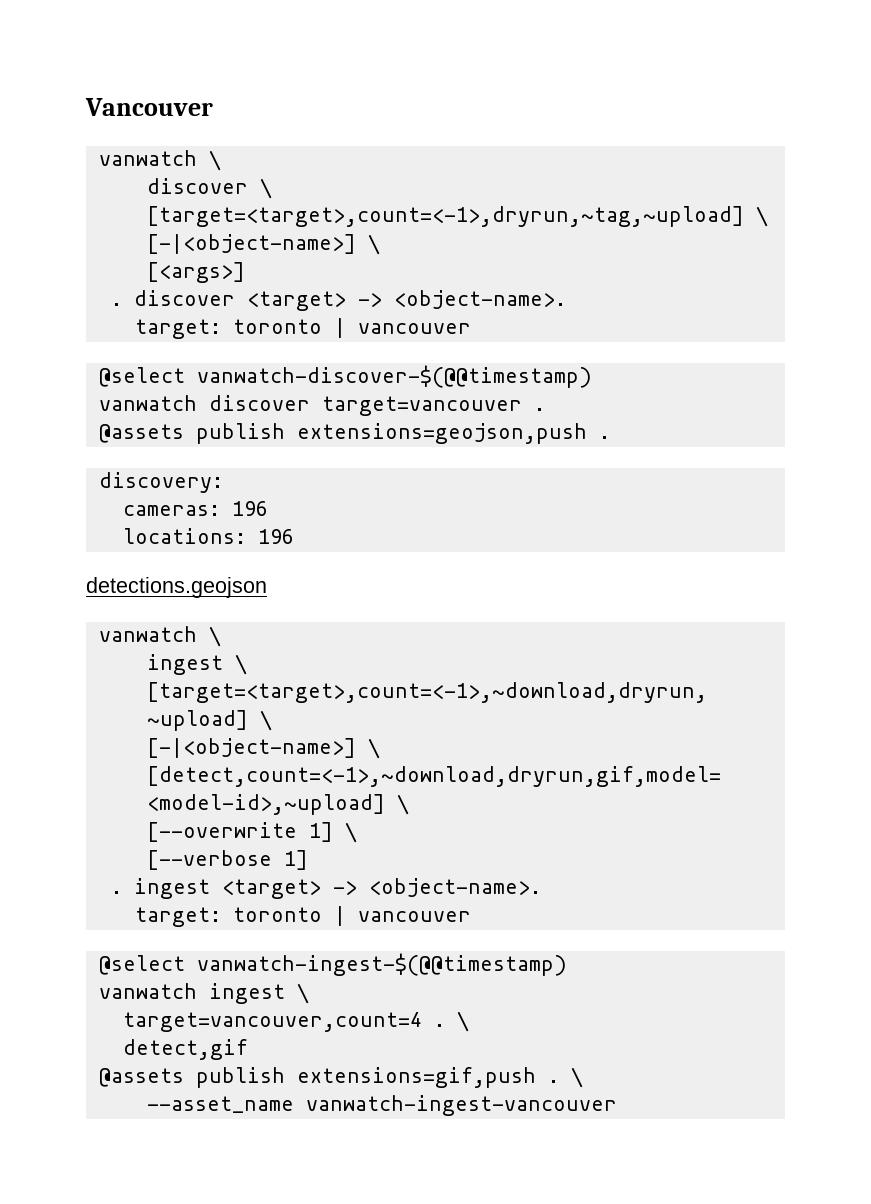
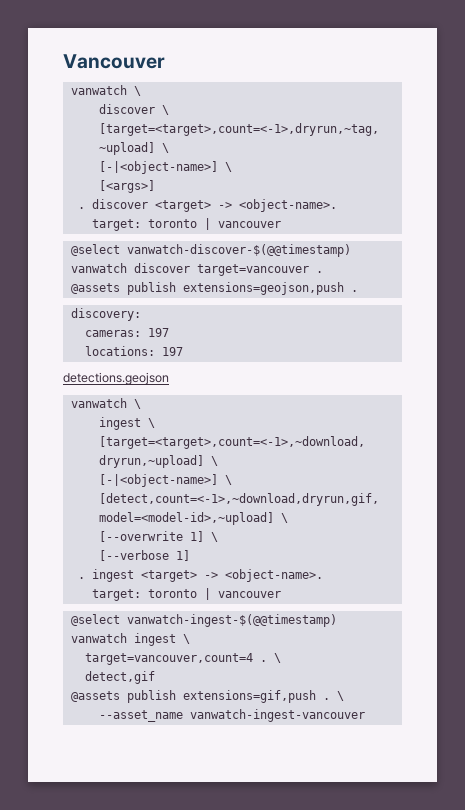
[231,501,268,516] 196 -> [147,328,169,337] 197
[257,529,294,544] 196 -> [161,347,183,356] 197

